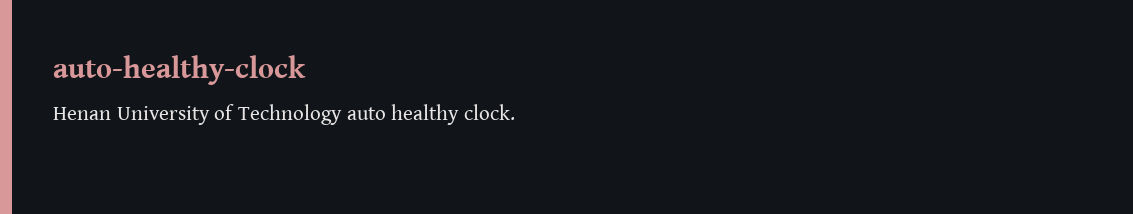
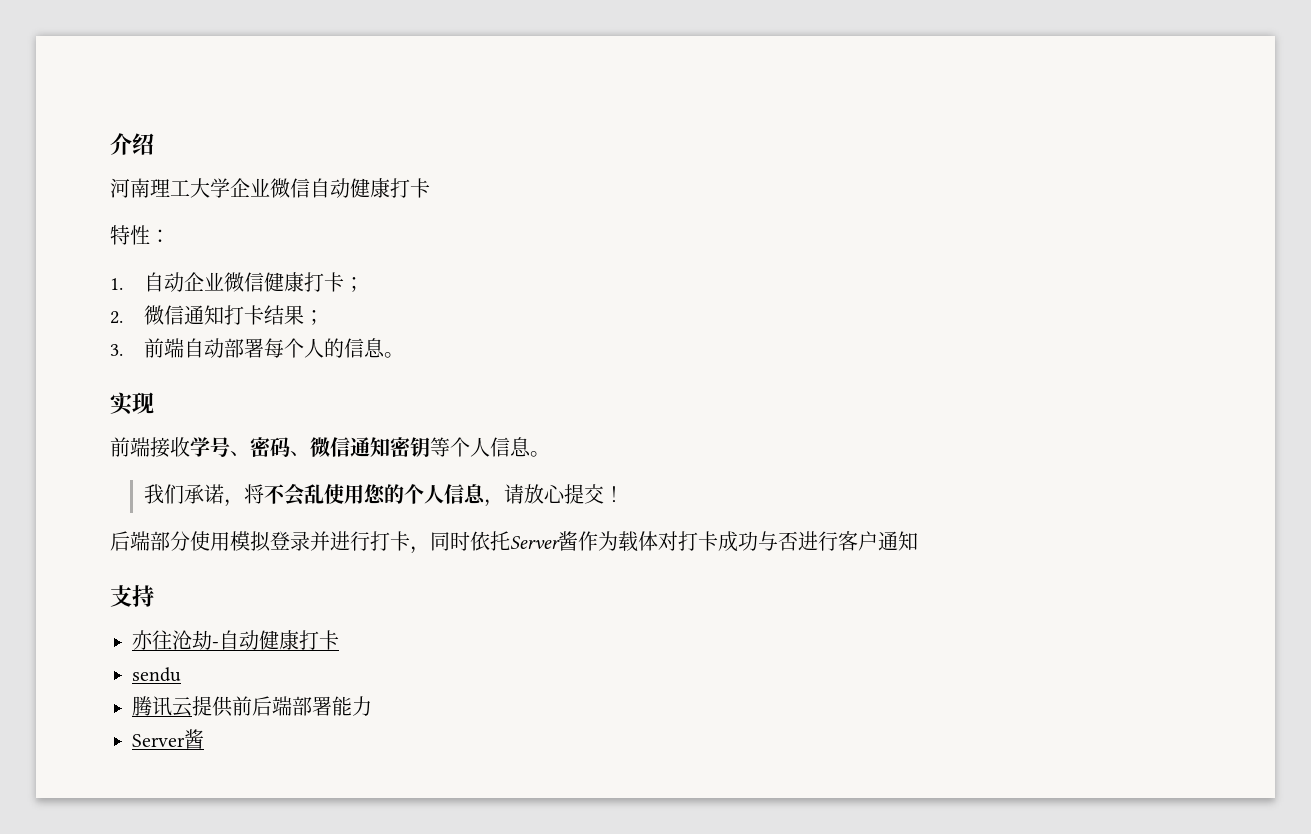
[53,55,306,85] [53,104,516,125] auto-healthy-clock // Henan University of Technology auto healthy clock. -> [110,133,154,155] [110,178,430,198] [110,225,170,245] [110,272,364,292] [110,305,324,325] [110,338,404,358] [110,392,154,415] [110,437,550,458] [143,483,624,507] [110,531,918,554] [110,585,154,607] [132,630,339,650] [132,667,181,682] [132,696,372,717] [132,729,204,749] 介绍 // 河南理工大学企业微信自动健康打卡 // 特性： // 1.自动企业微信健康打卡； // 2.微信通知打卡结果； // 3.前端自动部署每个人的信息。 // 实现 // 前端接收学号、密码、微信通知密钥等个人信息。 // 我们承诺，将不会乱使用您的个人信息，请放心提交！ // 后端部分使用模拟登录并进行打卡，同时依托Server酱作为载体对打卡成功与否进行客户通知 // 支持 // 亦往沧劫-自动健康打卡 // sendu // 腾讯云提供前后端部署能力 // Server酱

